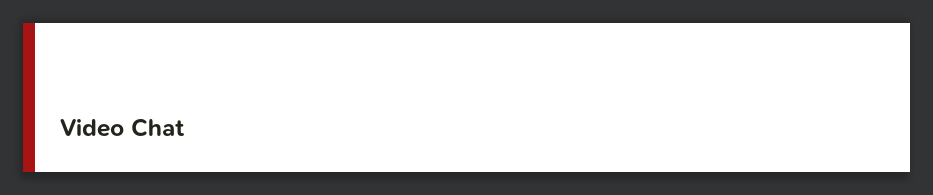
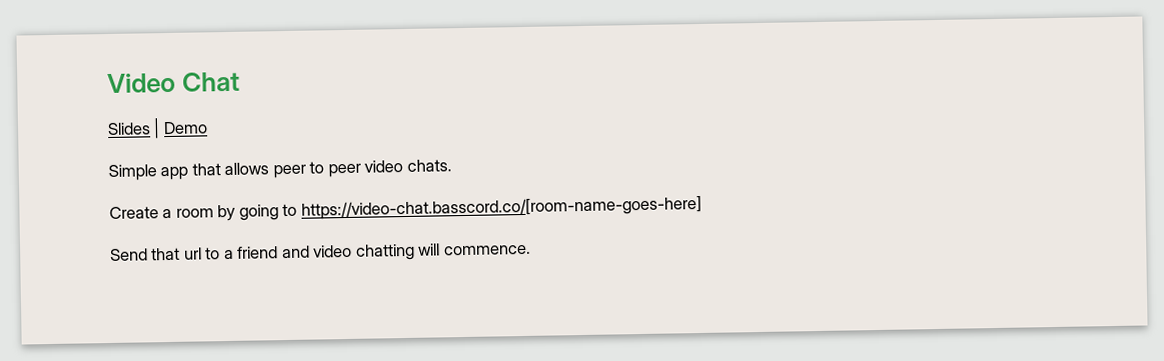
(185, 127) none -> [107,118,208,139] [108,159,452,182] [109,195,702,222] [110,243,531,261] // Slides | Demo // Simple app that allows peer to peer video chats. // Create a room by going to https://video-chat.basscord.co/[room-name-goes-here] // Send that url to a friend and video chatting will commence.

